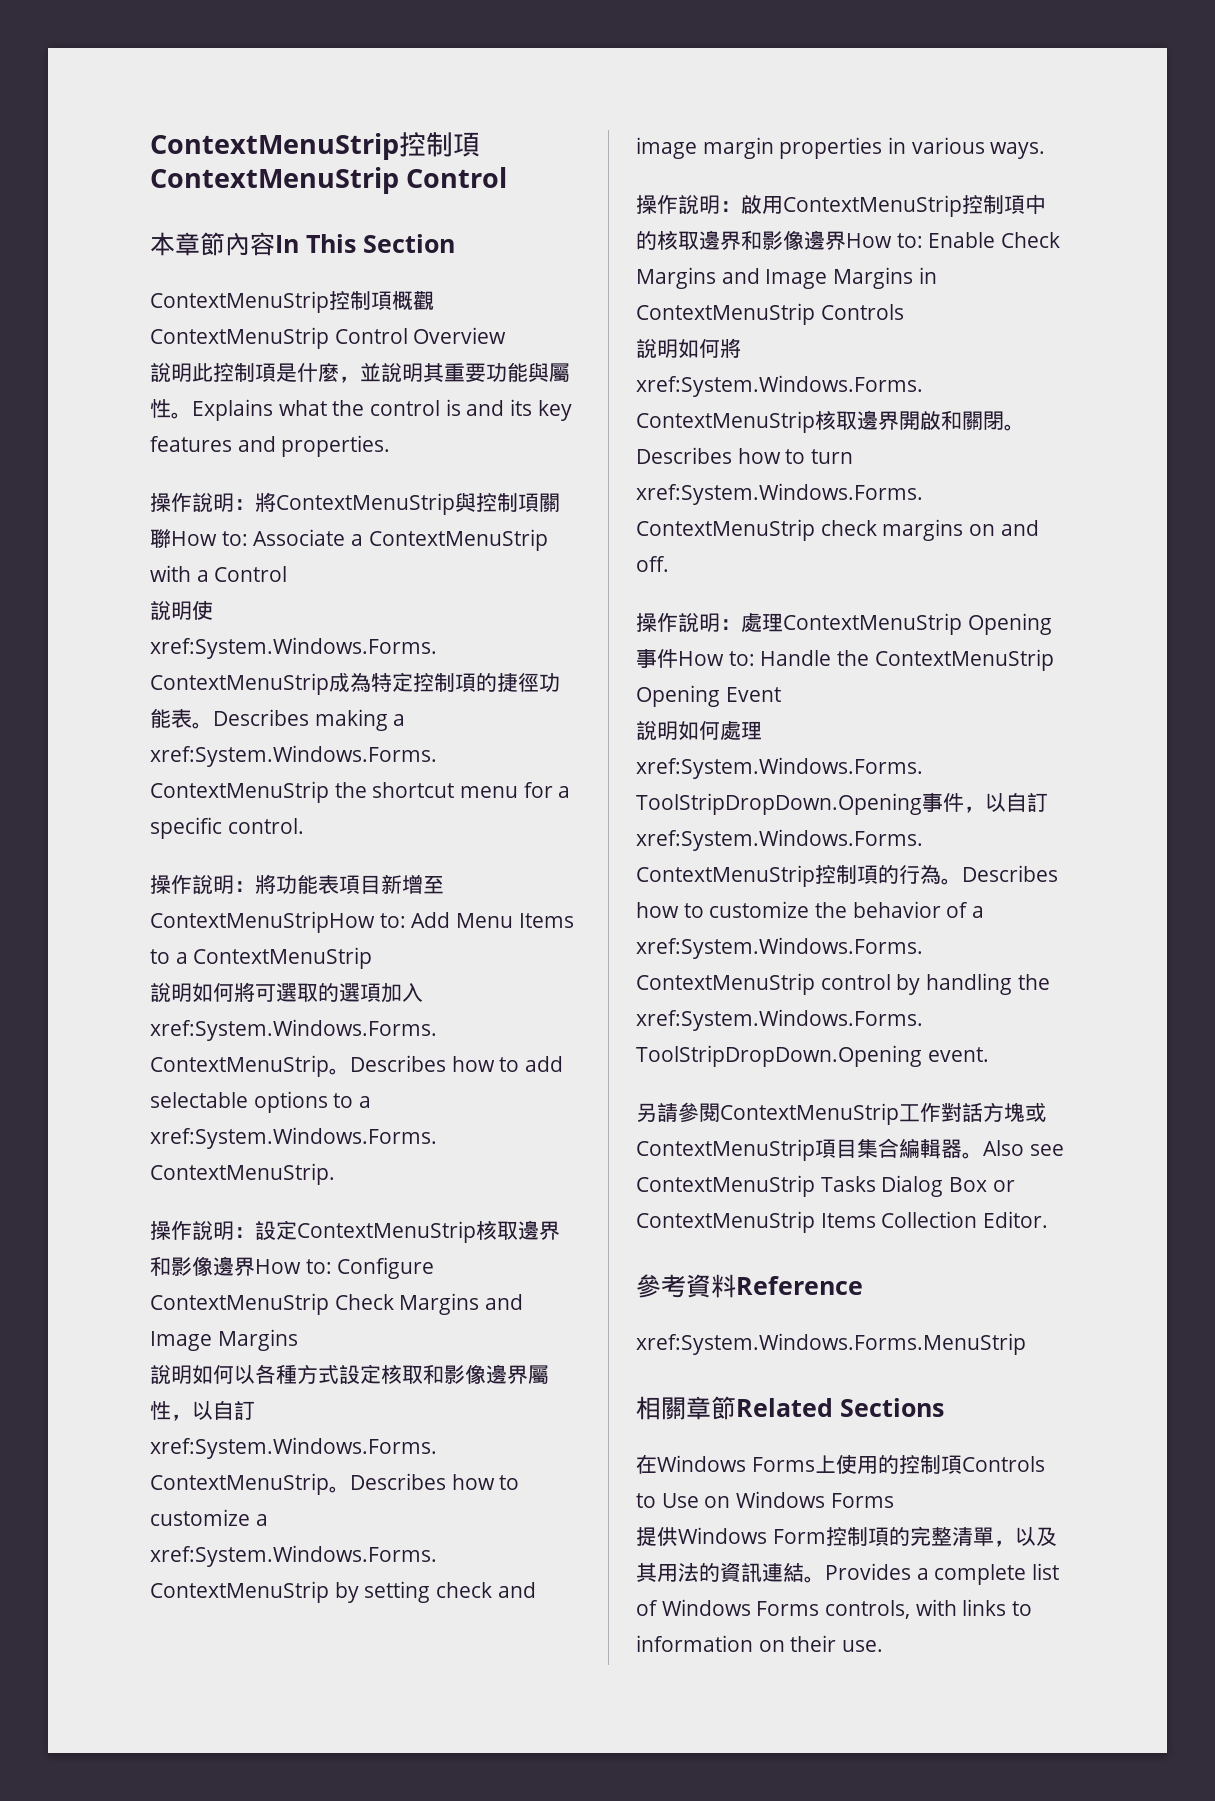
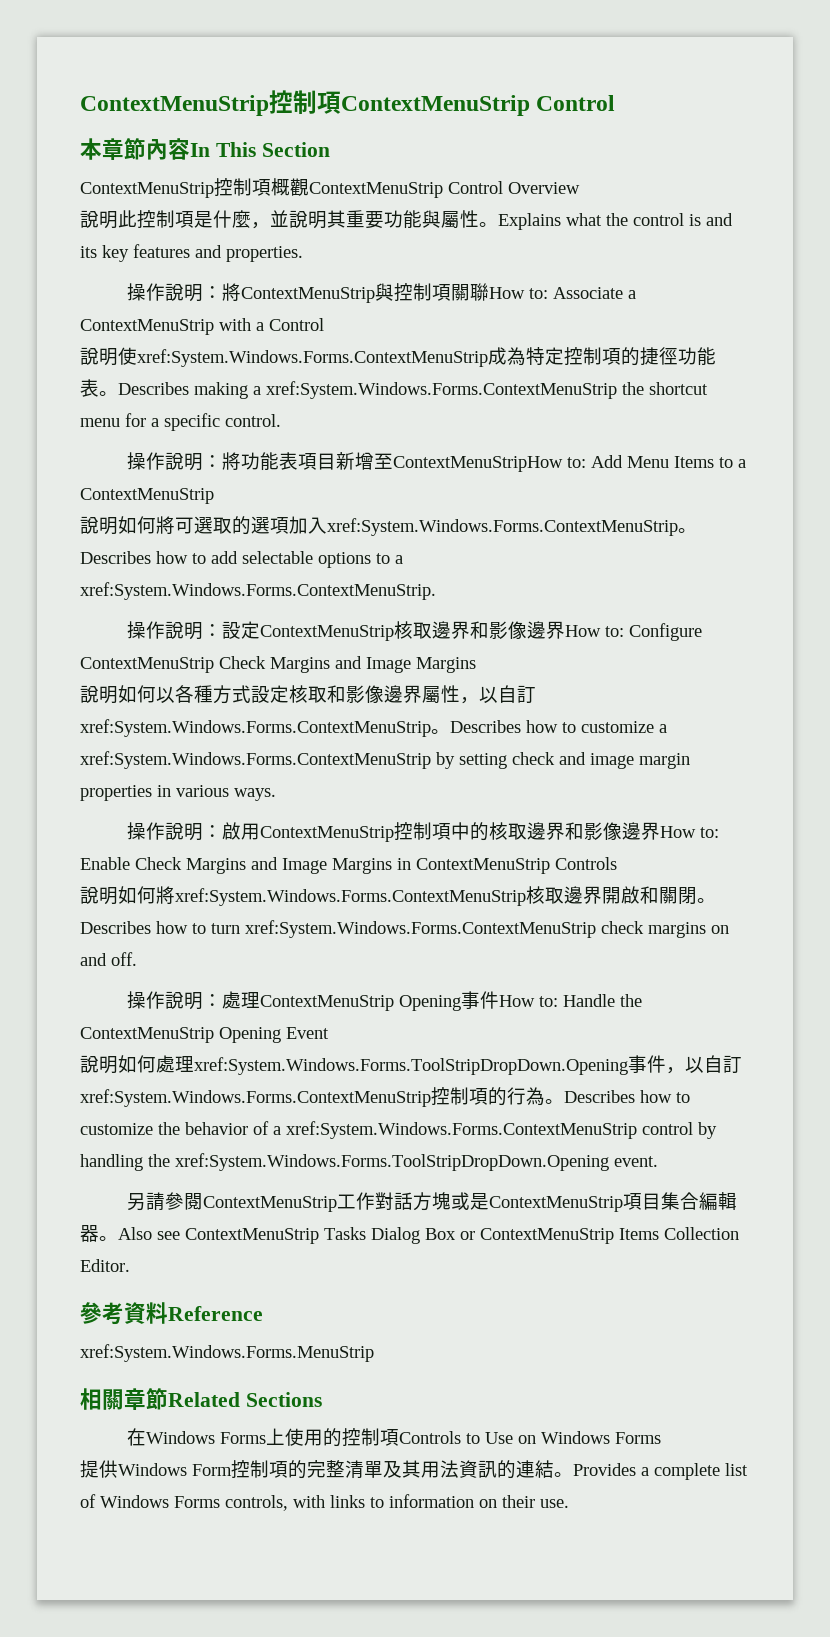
(1046, 1112) none -> [469,1193,489,1210] 是
[993,1527,1036,1547] ，以 -> (383, 1469) none
[699,1562,762,1582] 的資訊 -> [459,1460,516,1479] 資訊的

